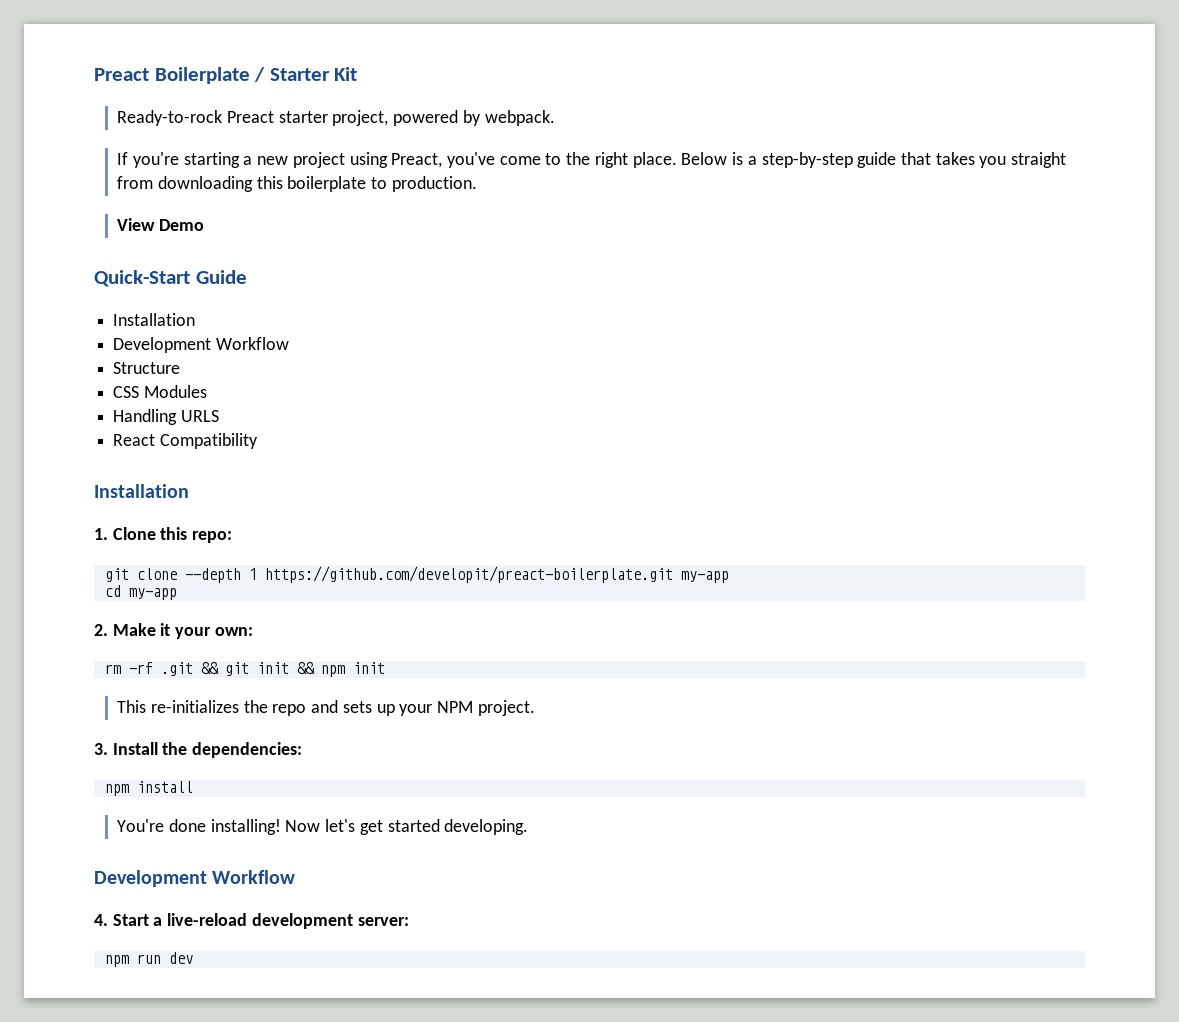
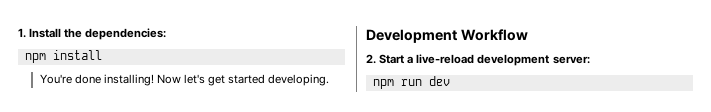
[94,67,358,84] [117,110,555,126] [117,152,1067,168] [117,176,477,192] [117,218,204,231] [94,270,247,287] [113,313,196,326] [113,337,289,353] [113,362,181,374] [113,385,207,398] [113,409,219,425] [113,433,258,449] [94,484,189,498] [94,527,233,543] [104,566,729,583] [104,585,177,600] [94,623,253,639] [104,662,385,677] [117,700,535,716] [94,743,108,755] Preact Boilerplate / Starter Kit // Ready-to-rock Preact starter project, powered by webpack. // If you're starting a new project using Preact, you've come to the right place. Below is a step-by-step guide that takes you straight from downloading this boilerplate to production. // View Demo // Quick-Start Guide // Installation // Development Workflow // Structure // CSS Modules // Handling URLS // React Compatibility // Installation // 1. Clone this repo: // git clone --depth 1 https://github.com/developit/preact-boilerplate.git my-app // cd my-app // 2. Make it your own: // rm -rf .git && git init && npm init // This re-initializes the repo and sets up your NPM project. // 3. -> [18,28,26,38] 1.
[94,914,108,926] 4. -> [366,54,376,64] 2.

